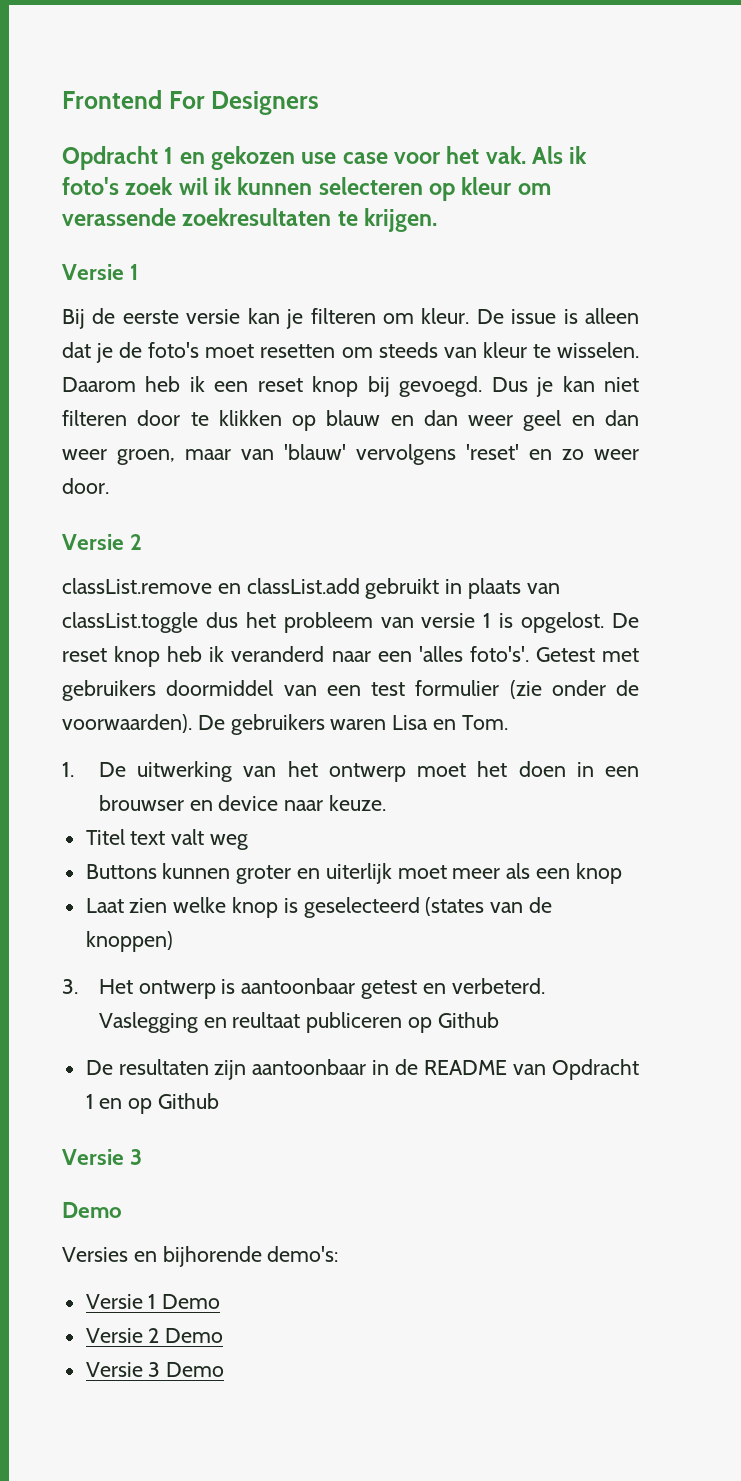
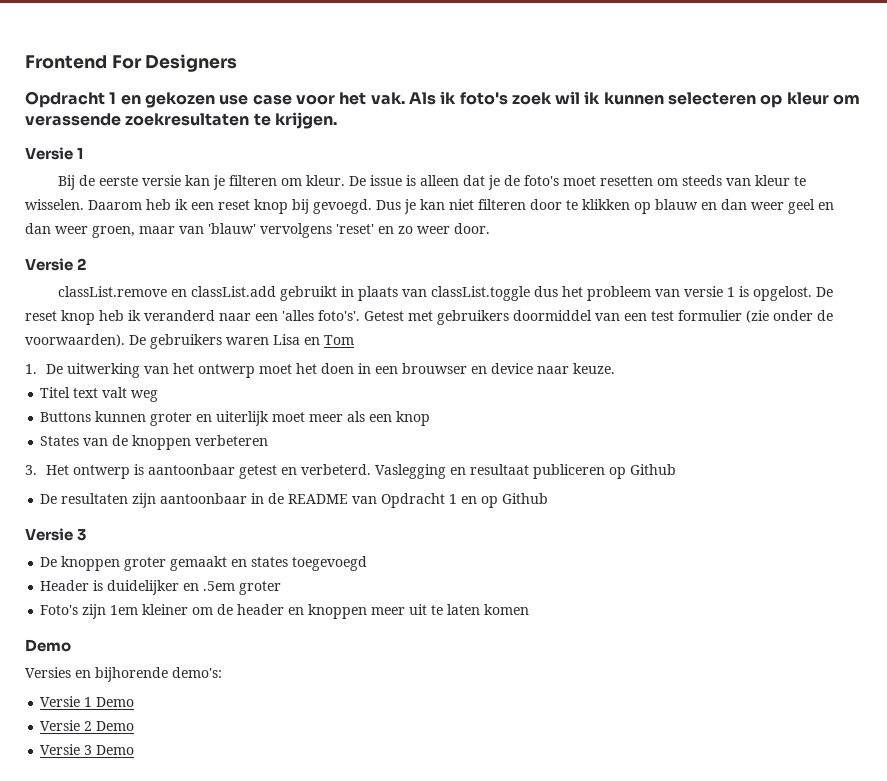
[461,715,508,730] Tom. -> [324,335,354,345] Tom
[85,897,553,918] [85,931,173,952] Laat zien welke knop is geselecteerd (states van de knoppen) -> [40,435,269,450] States van de knoppen verbeteren
[232,1012,301,1028] reultaat -> [469,464,529,475] resultaat
(143, 1157) none -> [40,556,368,571] [40,580,282,595] [40,604,530,619] // De knoppen groter gemaakt en states toegevoegd // Header is duidelijker en .5em groter // Foto's zijn 1em kleiner om de header en knoppen meer uit te laten komen

